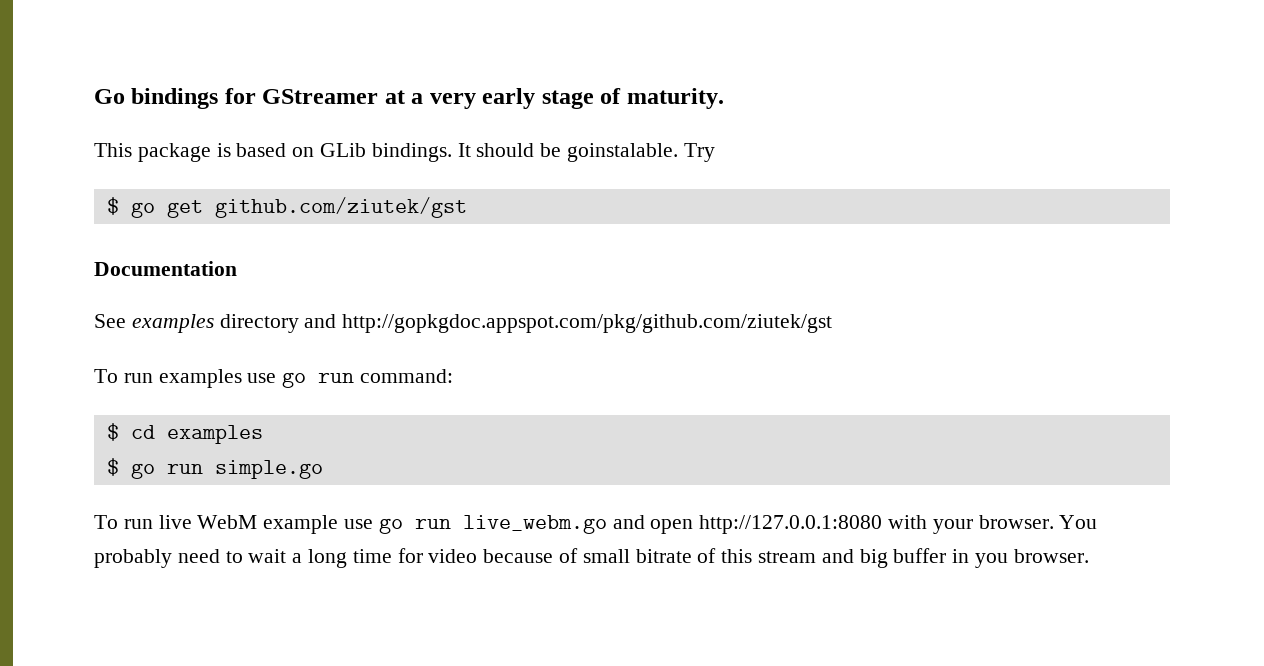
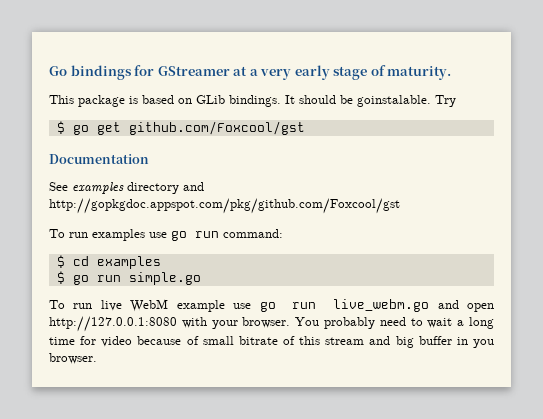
[214,197,467,218] github.com/ziutek/gst -> [128,121,305,135] github.com/Foxcool/gst
[342,314,833,333] http://gopkgdoc.appspot.com/pkg/github.com/ziutek/gst -> [49,198,400,214] http://gopkgdoc.appspot.com/pkg/github.com/Foxcool/gst

